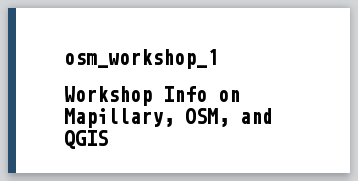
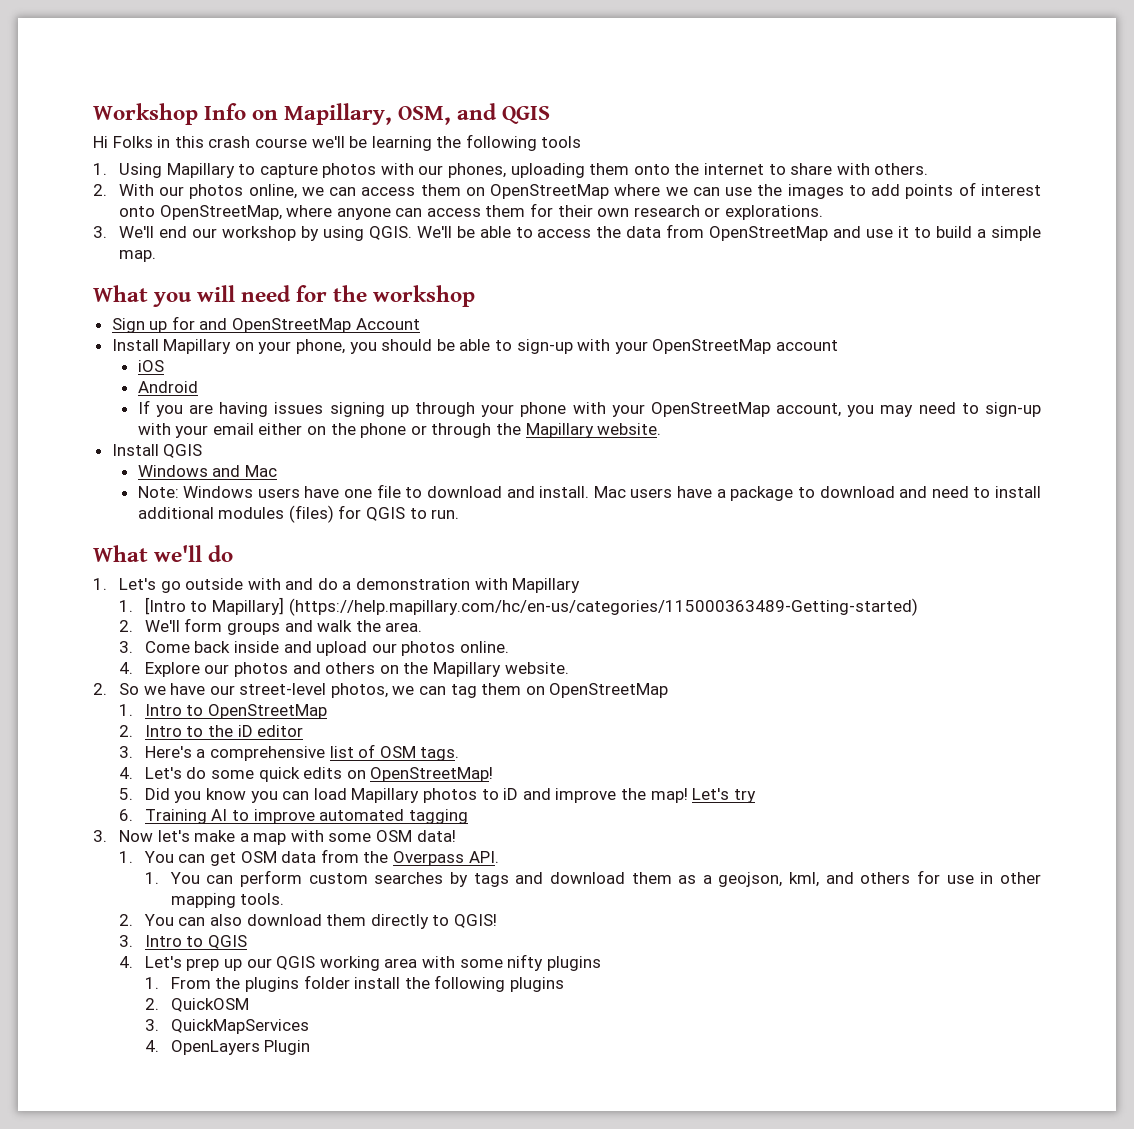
[64,49,218,69] osm_workshop_1 // -> (93, 114) none
(108, 139) none -> [93,134,582,151] [93,163,929,178] [93,182,1042,199] [118,203,823,220] [93,224,1041,241] [118,250,156,262] [93,285,476,307] [111,316,420,333] [111,339,838,354] [137,360,164,372] [137,381,198,393] [137,400,1041,417] [137,423,662,438] [111,444,203,458] [137,465,277,477] [137,484,1042,501] [137,505,460,523] [93,545,234,562] [93,578,581,593] [118,597,918,616] [118,618,423,635] [118,641,509,656] [118,662,569,677] [93,683,669,698] [118,704,328,719] [118,725,304,737] [118,744,460,761] [118,767,494,782] [118,788,756,803] [118,809,468,824] [93,830,456,845] [118,849,499,866] [144,870,1041,887] [170,893,285,908] [118,914,497,929] [118,935,248,949] [118,954,601,971] [144,975,564,992] [144,998,249,1012] [144,1019,309,1034] [144,1040,311,1055] // Hi Folks in this crash course we'll be learning the following tools // 1. Using Mapillary to capture photos with our phones, uploading them onto the internet to share with others. // 2. With our photos online, we can access them on OpenStreetMap where we can use the images to add points of interest onto OpenStreetMap, where anyone can access them for their own research or explorations. // 3. We'll end our workshop by using QGIS. We'll be able to access the data from OpenStreetMap and use it to build a simple map. // What you will need for the workshop // Sign up for and OpenStreetMap Account // Install Mapillary on your phone, you should be able to sign-up with your OpenStreetMap account // iOS // Android // If you are having issues signing up through your phone with your OpenStreetMap account, you may need to sign-up with your email either on the phone or through the Mapillary website. // Install QGIS // Windows and Mac // Note: Windows users have one file to download and install. Mac users have a package to download and need to install additional modules (files) for QGIS to run. // What we'll do // 1. Let's go outside with and do a demonstration with Mapillary // 1. [Intro to Mapillary] (https://help.mapillary.com/hc/en-us/categories/115000363489-Getting-started) // 2. We'll form groups and walk the area. // 3. Come back inside and upload our photos online. // 4. Explore our photos and others on the Mapillary website. // 2. So we have our street-level photos, we can tag them on OpenStreetMap // 1. Intro to OpenStreetMap // 2. Intro to the iD editor // 3. Here's a comprehensive list of OSM tags. // 4. Let's do some quick edits on OpenStreetMap! // 5. Did you know you can load Mapillary photos to iD and improve the map! Let's try // 6. Training AI to improve automated tagging // 3. Now let's make a map with some OSM data! // 1. You can get OSM data from the Overpass API. // 1. You can perform custom searches by tags and download them as a geojson, kml, and others for use in other mapping tools. // 2. You can also download them directly to QGIS! // 3. Intro to QGIS // 4. Let's prep up our QGIS working area with some nifty plugins // 1. From the plugins folder install the following plugins // 2. QuickOSM // 3. QuickMapServices // 4. OpenLayers Plugin

